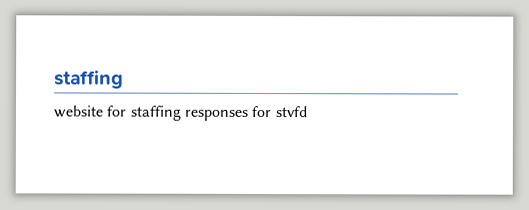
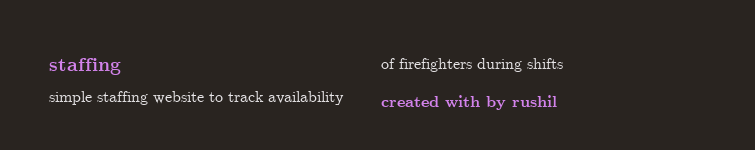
[53,105,307,121] website for staffing responses for stvfd -> [49,91,344,105] [381,58,563,72] [381,95,557,110] simple staffing website to track availability of firefighters during shifts // created with by rushil

